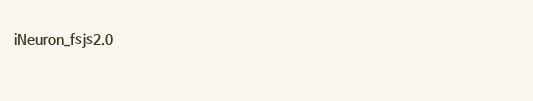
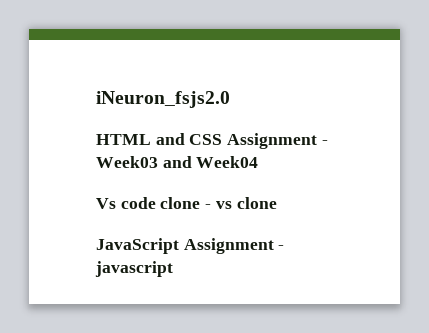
(113, 41) none -> [96,133,328,149] [96,156,259,168] [96,197,277,209] [96,238,285,254] [95,261,173,277] // HTML and CSS Assignment - Week03 and Week04 // Vs code clone - vs clone // JavaScript Assignment - javascript

